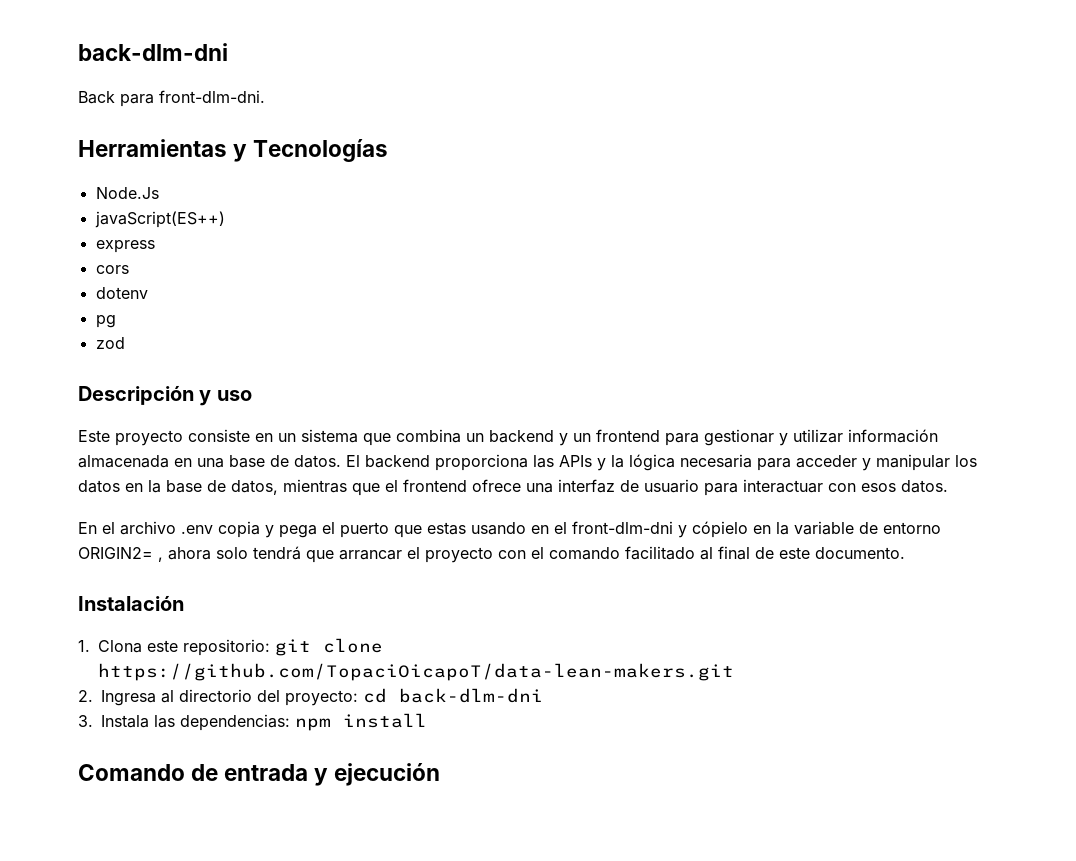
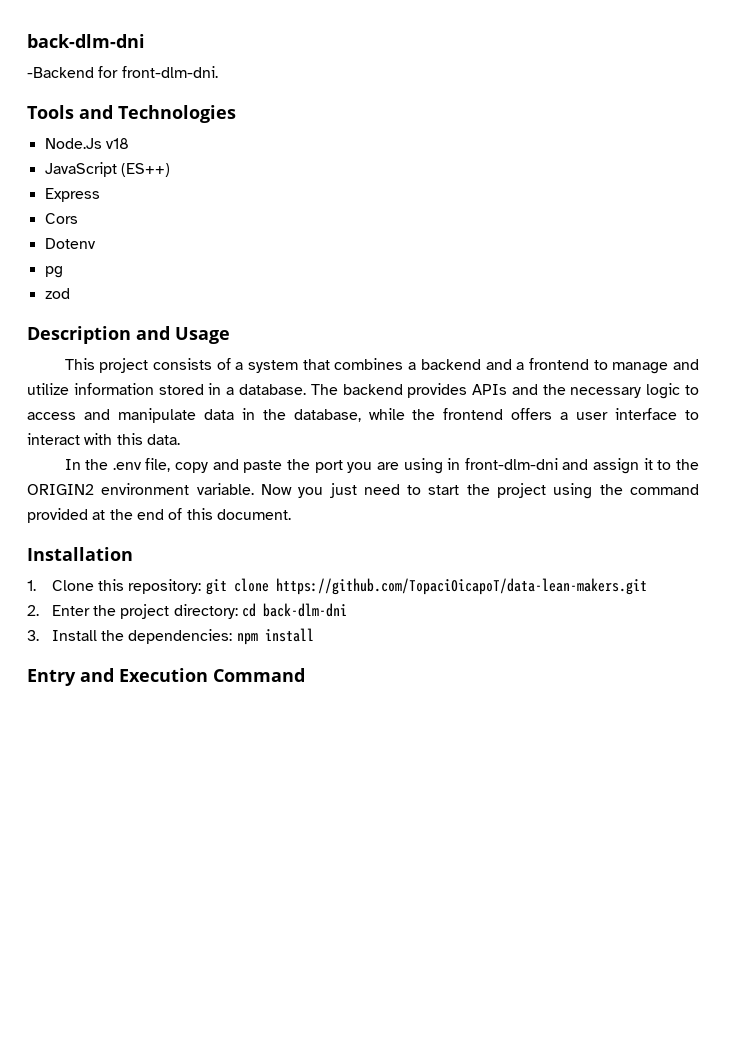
[78,43,228,61] [78,91,154,107] back-dlm-dni // Back para -> [27,34,145,48] [27,66,119,78] back-dlm-dni // -Backend for
[78,139,389,162] [95,187,159,199] [94,211,225,228] [95,240,155,253] [95,265,129,274] [95,287,148,299] [95,315,116,328] [95,337,125,349] [78,385,252,406] [78,429,938,446] [78,454,977,471] [78,479,948,496] [78,521,941,538] [78,546,905,563] [78,595,184,611] [78,639,270,656] Herramientas y Tecnologías // Node.Js // javaScript(ES++) // express // cors // dotenv // pg // zod // Descripción y uso // Este proyecto consiste en un sistema que combina un backend y un frontend para gestionar y utilizar información almacenada en una base de datos. El backend proporciona las APIs y la lógica necesaria para acceder y manipular los datos en la base de datos, mientras que el frontend ofrece una interfaz de usuario para interactuar con esos datos. // En el archivo .env copia y pega el puerto que estas usando en el front-dlm-dni y cópielo en la variable de entorno ORIGIN2= , ahora solo tendrá que arrancar el proyecto con el comando facilitado al final de este documento. // Instalación // 1. Clona este repositorio: -> [27,105,236,123] [44,138,129,149] [44,162,170,177] [44,188,100,202] [44,213,78,224] [44,238,96,249] [44,266,63,278] [44,288,70,299] [27,326,230,344] [64,358,700,374] [27,383,700,399] [27,408,700,423] [27,433,180,445] [64,458,699,474] [27,483,699,499] [27,508,291,523] [27,547,133,561] [27,579,202,594] Tools and Technologies // Node.Js v18 // JavaScript (ES++) // Express // Cors // Dotenv // pg // zod // Description and Usage // This project consists of a system that combines a backend and a frontend to manage and utilize information stored in a database. The backend provides APIs and the necessary logic to access and manipulate data in the database, while the frontend offers a user interface to interact with this data. // In the .env file, copy and paste the port you are using in front-dlm-dni and assign it to the ORIGIN2 environment variable. Now you just need to start the project using the command provided at the end of this document. // Installation // 1. Clone this repository:
[101,689,358,706] Ingresa al directorio del proyecto: -> [51,604,238,619] Enter the project directory:
[101,714,290,731] Instala las dependencias: -> [51,629,233,644] Install the dependencies:
[78,763,441,786] Comando de entrada y ejecución -> [27,668,305,686] Entry and Execution Command

